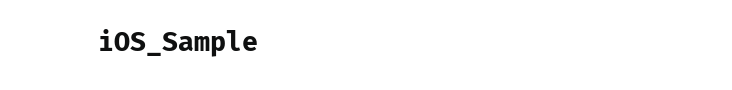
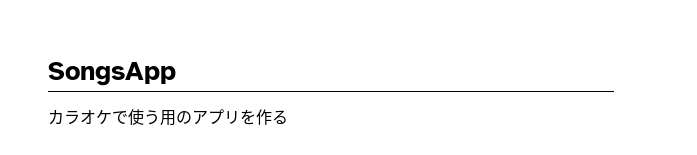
[98,29,258,57] iOS_Sample -> [48,62,176,86] [48,109,288,126] SongsApp // カラオケで使う用のアプリを作る

